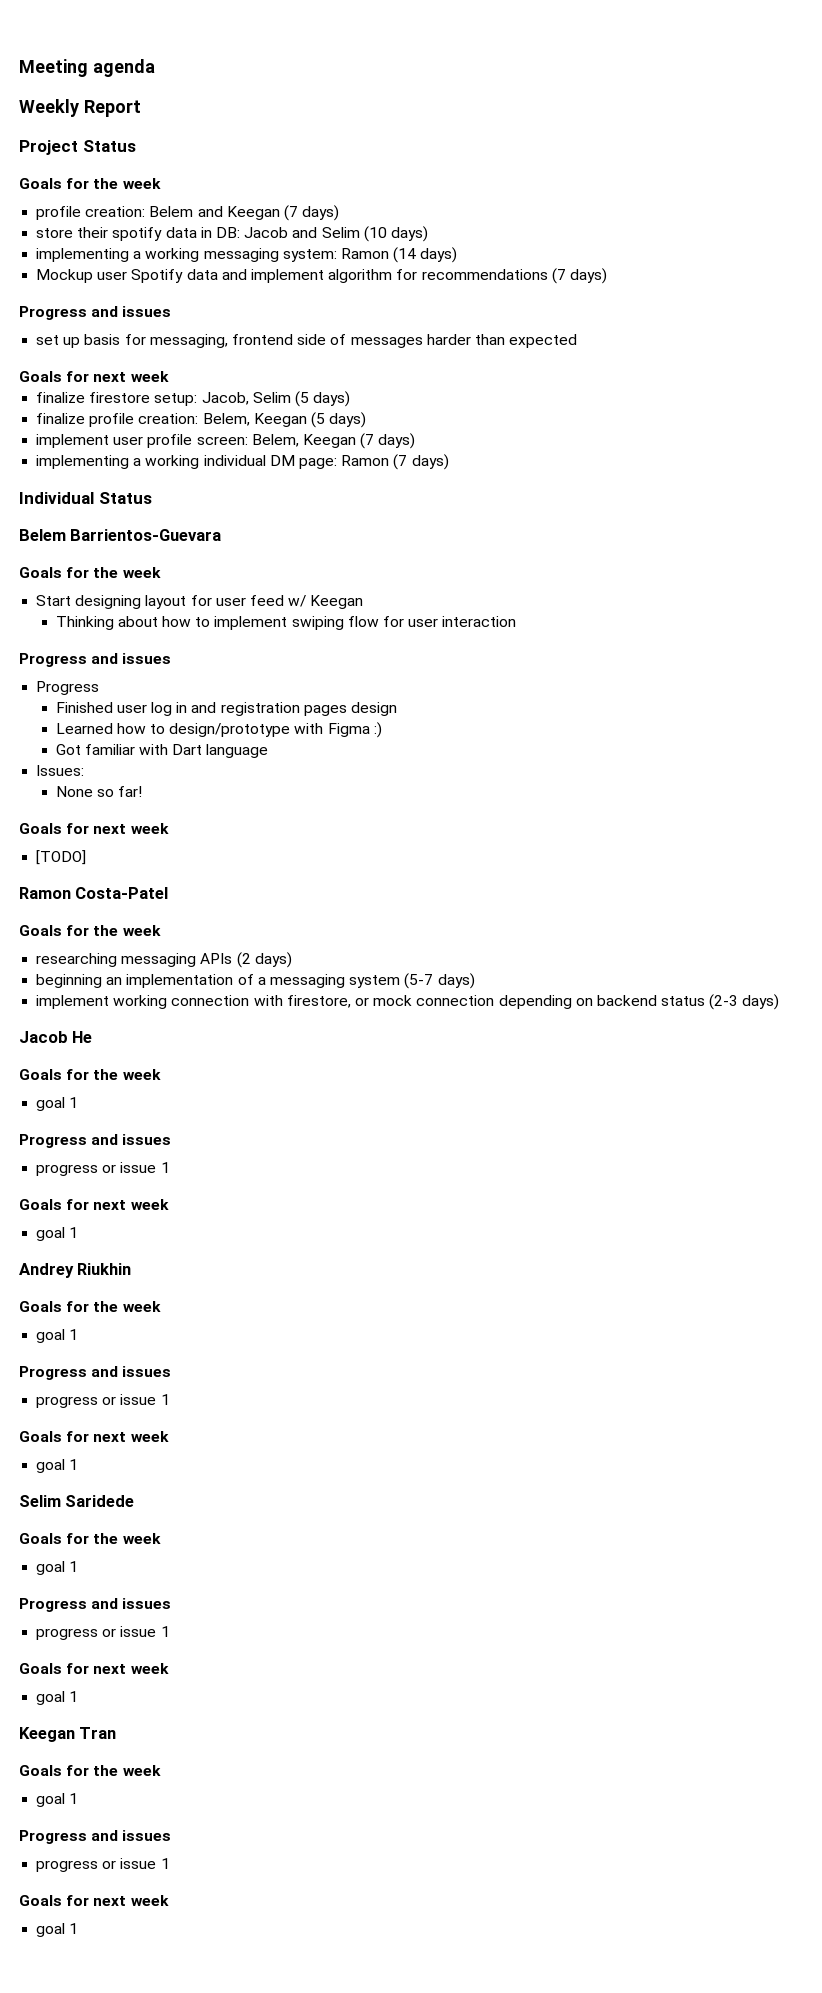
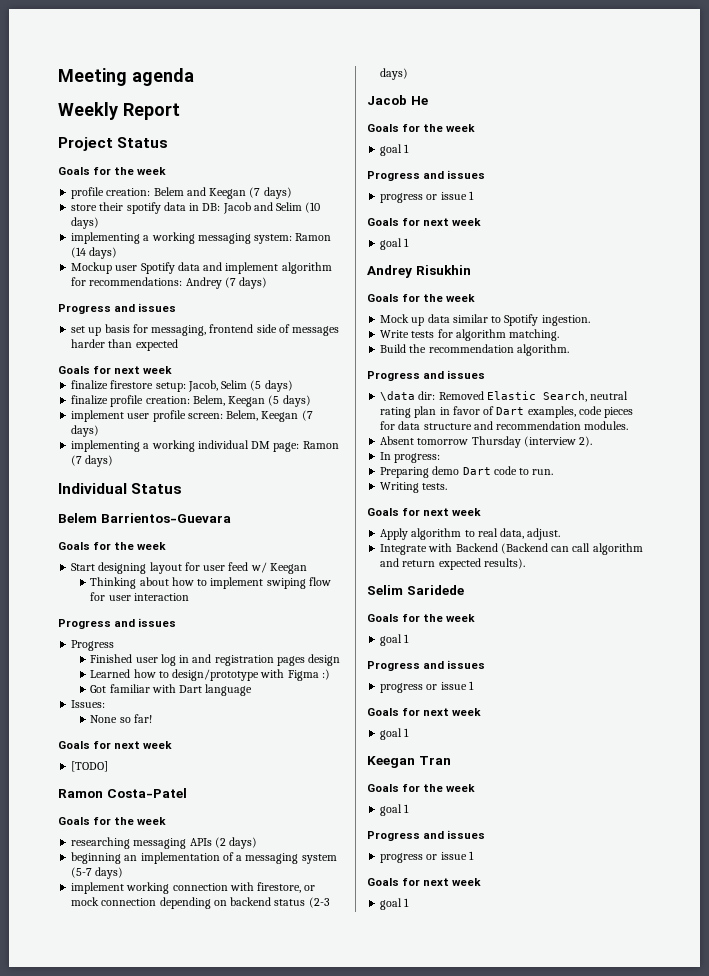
[421,269,548,280] recommendations -> [89,277,222,289] recommendations: Andrey
[77,1263,132,1275] [19,1301,161,1312] [36,1329,79,1343] [19,1366,172,1380] [36,1394,170,1408] [19,1431,169,1442] [36,1459,79,1473] Riukhin // Goals for the week // goal 1 // Progress and issues // progress or issue 1 // Goals for next week // goal 1 -> [415,265,471,275] [367,294,476,302] [380,314,590,326] [380,329,560,341] [380,344,569,356] [367,370,486,381] [380,391,629,402] [380,406,634,418] [380,421,629,430] [380,436,593,448] [380,452,441,463] [380,466,554,478] [380,482,448,493] [367,508,482,516] [380,528,561,540] [380,543,643,555] [380,558,525,570] Risukhin // Goals for the week // Mock up data similar to Spotify ingestion. // Write tests for algorithm matching. // Build the recommendation algorithm. // Progress and issues // \data dir: Removed Elastic Search, neutral rating plan in favor of Dart examples, code pieces for data structure and recommendation modules. // Absent tomorrow Thursday (interview 2). // In progress: // Preparing demo Dart code to run. // Writing tests. // Goals for next week // Apply algorithm to real data, adjust. // Integrate with Backend (Backend can call algorithm and return expected results).

